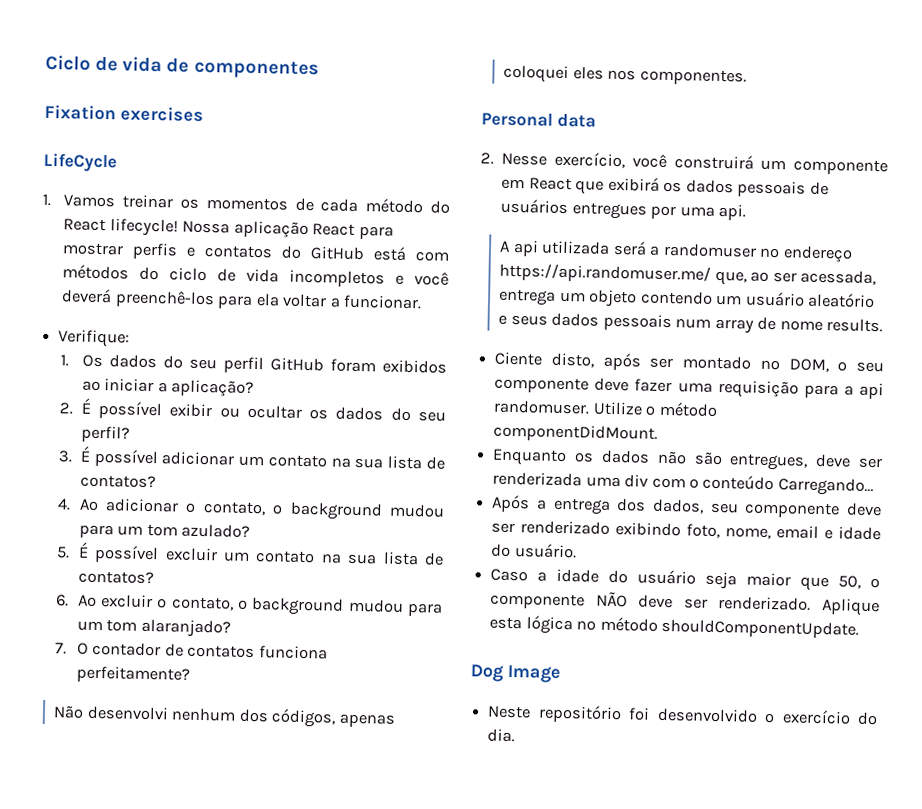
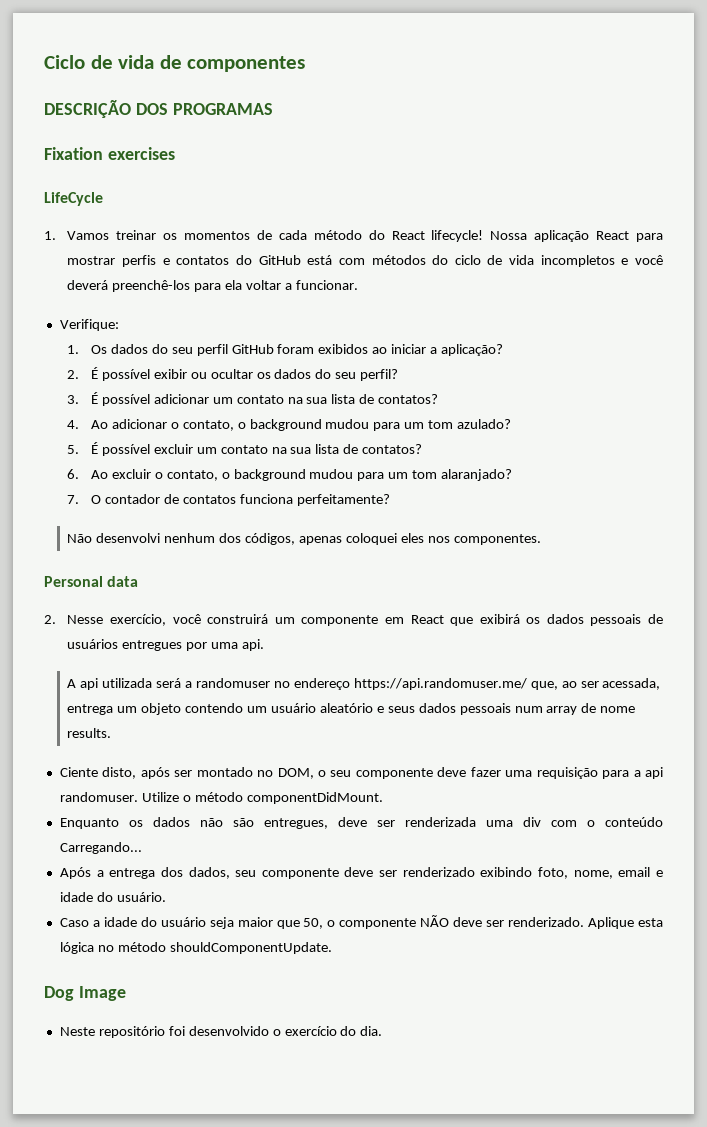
(319, 69) none -> [44,100,273,118] // DESCRIÇÃO DOS PROGRAMAS

